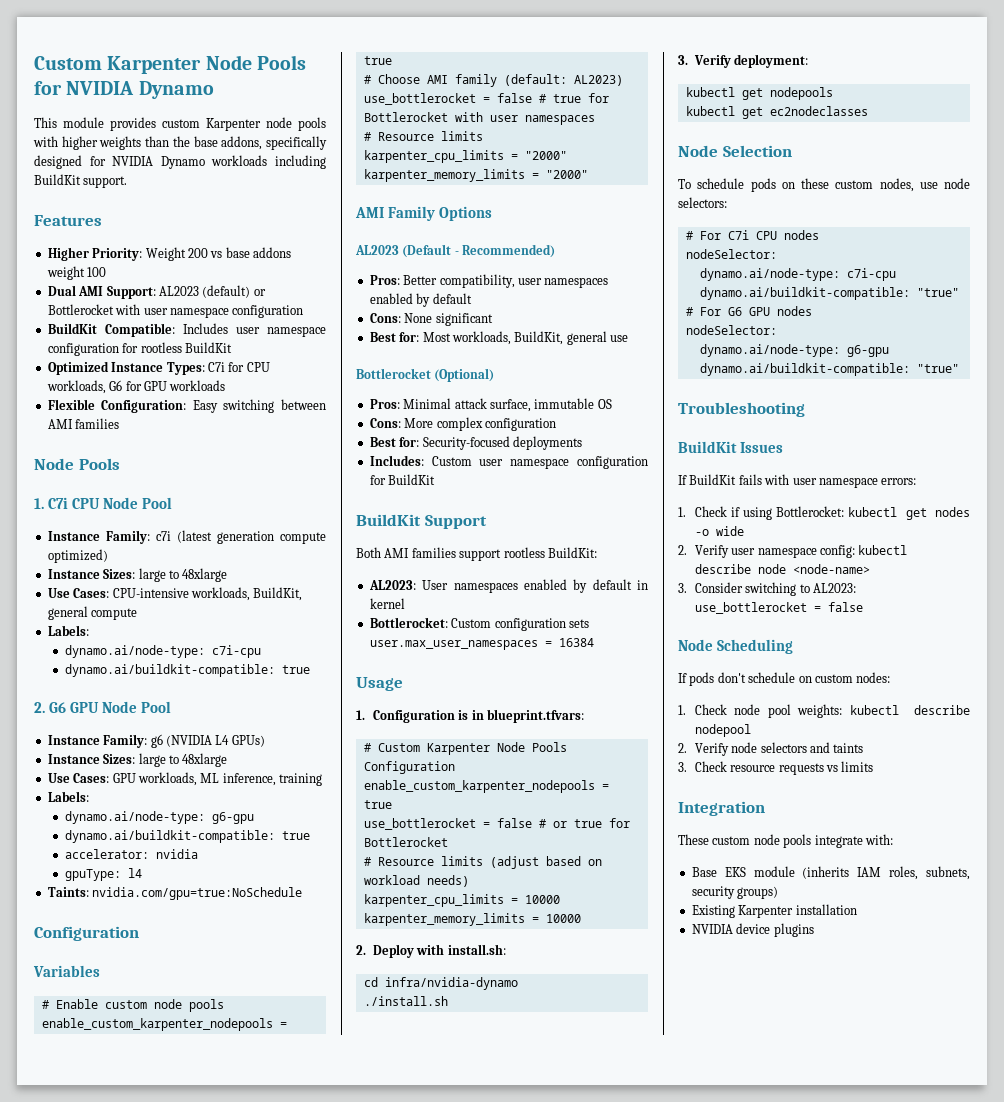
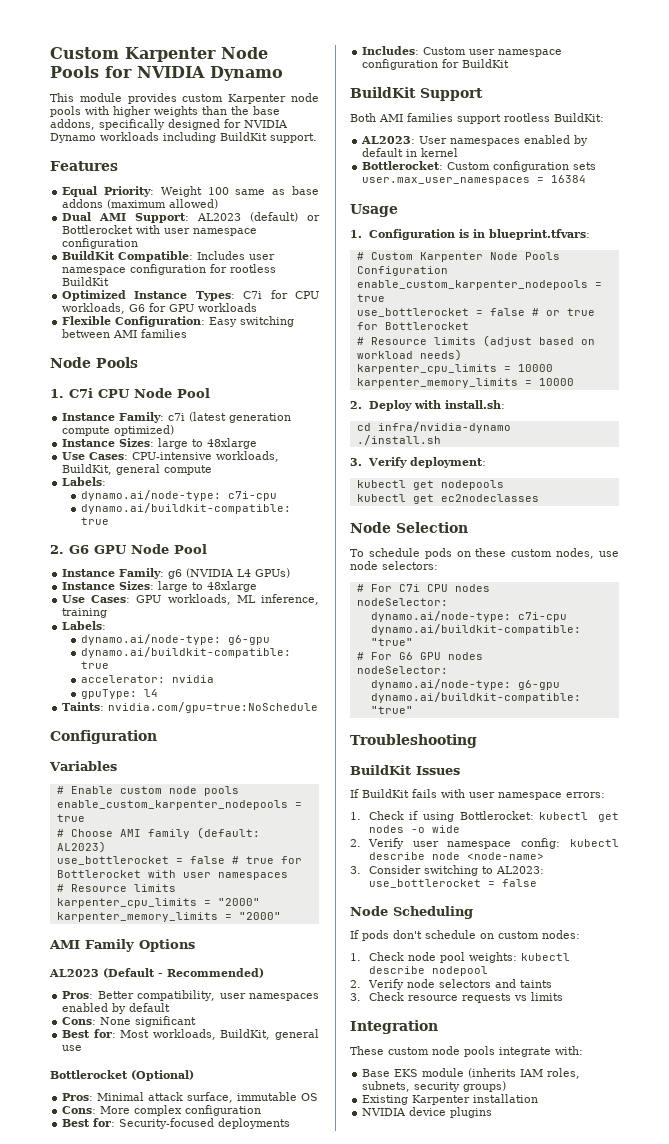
[47,247,89,261] Higher -> [62,186,98,197] Equal
[187,247,291,258] [46,266,107,280] 200 vs base addons weight 100 -> [207,186,319,195] [62,199,219,209] 100 same as base addons (maximum allowed)

